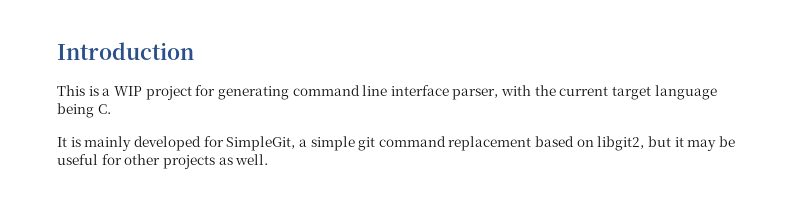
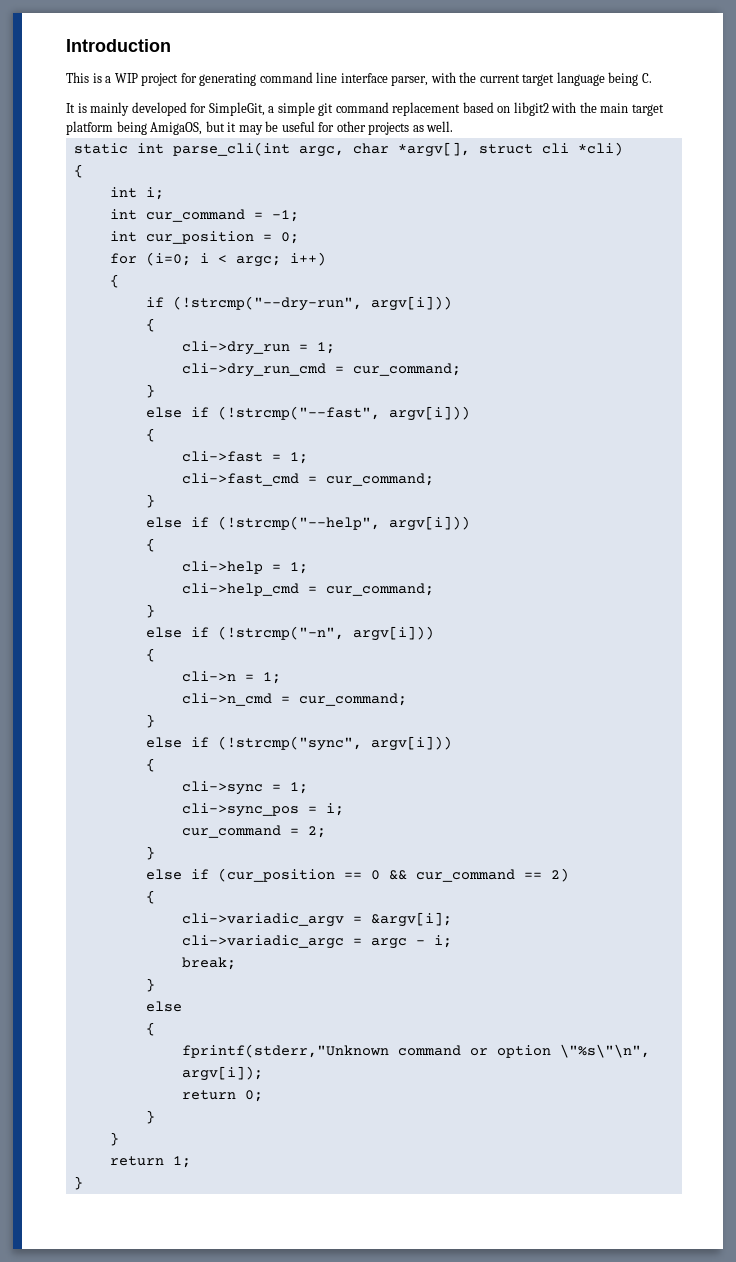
[597,136,645,151] libgit2, -> [513,102,664,116] [66,121,203,135] libgit2 with the main target platform being AmigaOS,
(269, 159) none -> [73,142,623,157] [73,164,83,178] [109,187,164,200] [109,209,299,222] [109,231,299,244] [109,252,326,267] [109,274,119,288] [145,296,452,311] [145,318,155,332] [181,341,335,355] [181,363,461,377] [145,384,155,398] [145,406,470,421] [145,428,155,442] [181,451,308,464] [181,473,434,486] [145,494,155,508] [145,516,470,531] [145,538,155,552] [181,561,308,574] [181,583,434,596] [145,604,155,618] [145,626,434,641] [145,648,155,662] [181,671,281,684] [181,693,407,706] [145,714,155,728] [145,736,452,751] [145,758,155,772] [181,781,308,795] [181,803,344,817] [181,825,326,838] [145,846,155,860] [145,868,569,882] [145,890,155,904] [181,912,452,927] [181,935,452,949] [181,957,236,970] [145,978,155,992] [145,1001,182,1012] [145,1022,155,1036] [181,1044,650,1058] [181,1066,263,1081] [181,1090,263,1102] [145,1110,155,1124] [109,1132,119,1146] [109,1156,191,1168] [73,1176,83,1190] // static int parse_cli(int argc, char *argv[], struct cli *cli) // { // int i; // int cur_command = -1; // int cur_position = 0; // for (i=0; i < argc; i++) // { // if (!strcmp("--dry-run", argv[i])) // { // cli->dry_run = 1; // cli->dry_run_cmd = cur_command; // } // else if (!strcmp("--fast", argv[i])) // { // cli->fast = 1; // cli->fast_cmd = cur_command; // } // else if (!strcmp("--help", argv[i])) // { // cli->help = 1; // cli->help_cmd = cur_command; // } // else if (!strcmp("-n", argv[i])) // { // cli->n = 1; // cli->n_cmd = cur_command; // } // else if (!strcmp("sync", argv[i])) // { // cli->sync = 1; // cli->sync_pos = i; // cur_command = 2; // } // else if (cur_position == 0 && cur_command == 2) // { // cli->variadic_argv = &argv[i]; // cli->variadic_argc = argc - i; // break; // } // else // { // fprintf(stderr,"Unknown command or option \"%s\"\n", argv[i]); // return 0; // } // } // return 1; // }

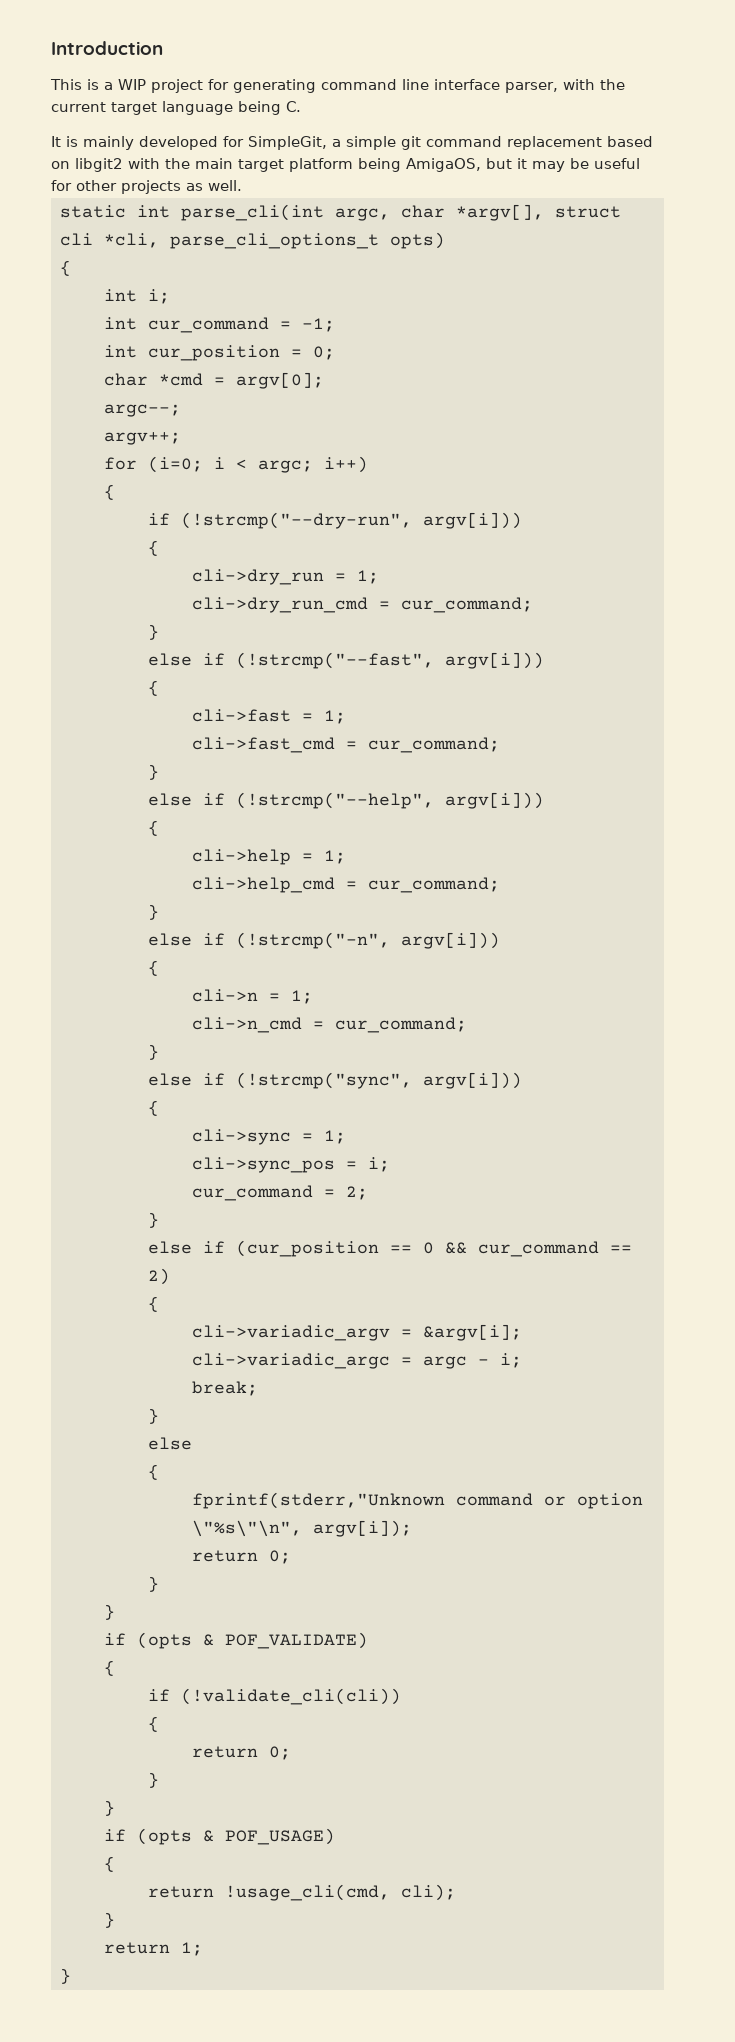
[577,142,623,156] *cli) -> [103,232,445,249] *cli, parse_cli_options_t opts)
(299, 238) none -> [103,372,324,389] [103,404,181,417] [103,431,181,445] // char *cmd = argv[0]; // argc--; // argv++;
(119, 1139) none -> [103,1632,368,1649] [103,1660,115,1676] [147,1688,401,1705] [147,1716,159,1732] [191,1746,291,1760] [147,1772,159,1788] [103,1800,115,1816] [103,1828,335,1845] [103,1856,115,1872] [147,1884,456,1901] [103,1912,115,1928] // if (opts & POF_VALIDATE) // { // if (!validate_cli(cli)) // { // return 0; // } // } // if (opts & POF_USAGE) // { // return !usage_cli(cmd, cli); // }

